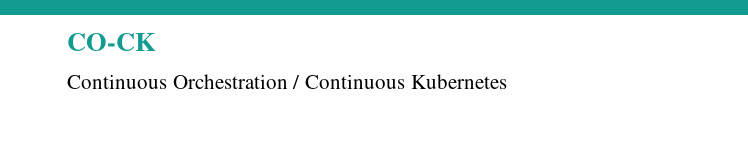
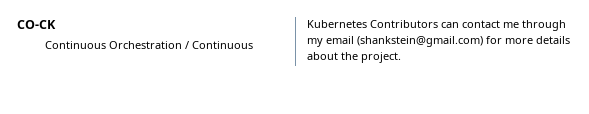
(507, 81) none -> [370,20,566,31] [307,36,570,47] [307,52,401,63] Contributors can contact me through my email (shankstein@gmail.com) for more details about the project.

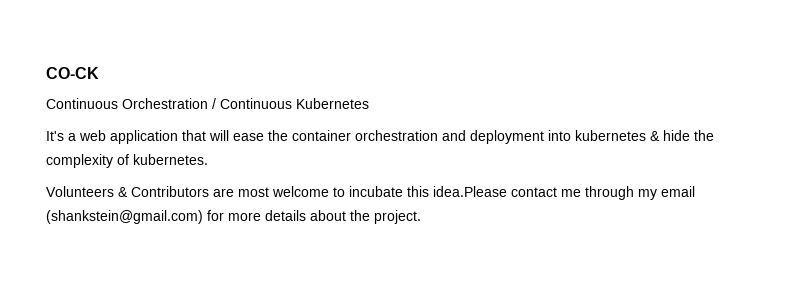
[370,20,459,28] Contributors can -> [46,130,714,144] [46,154,208,168] [46,186,507,197] // It's a web application that will ease the container orchestration and deployment into kubernetes & hide the complexity of kubernetes. // Volunteers & Contributors are most welcome to incubate this idea.Please

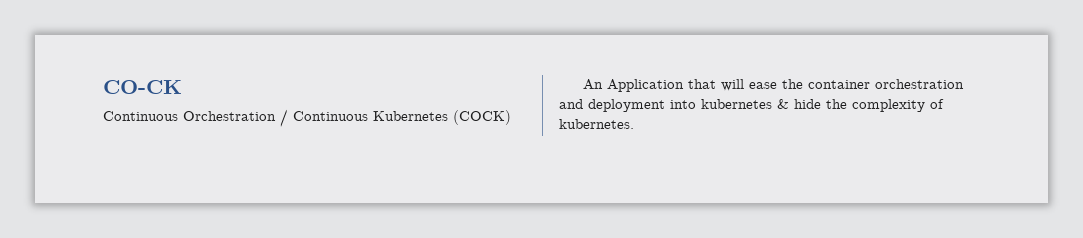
[46,130,178,144] // It's a web application -> [453,110,511,125] [582,79,684,92] (COCK) // An Application
[46,186,695,200] [46,210,421,224] // Volunteers & Contributors are most welcome to incubate this idea.Please contact me through my email (shankstein@gmail.com) for more details about the project. -> (634, 124) none

